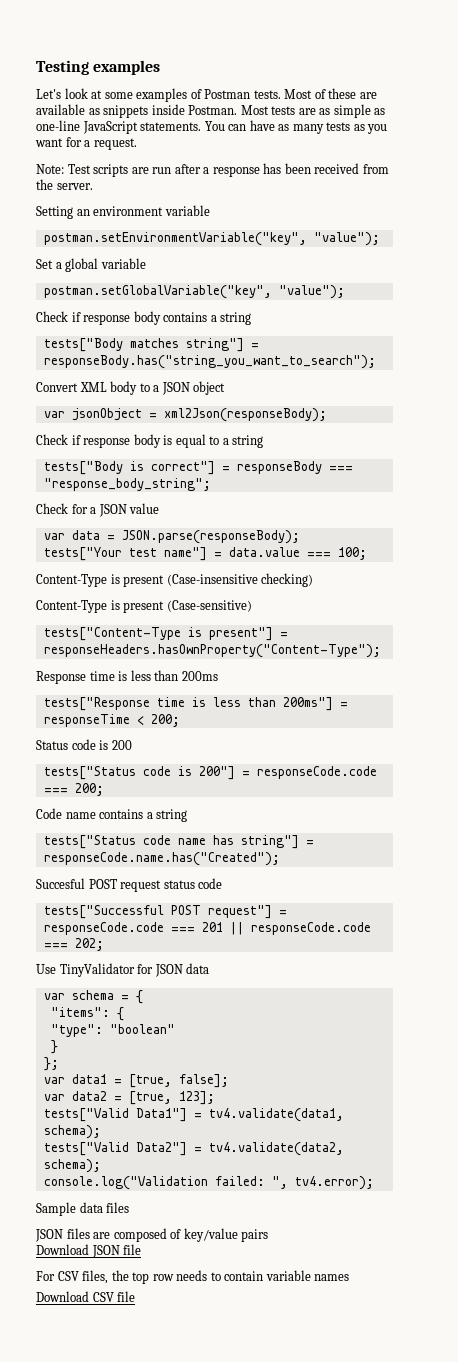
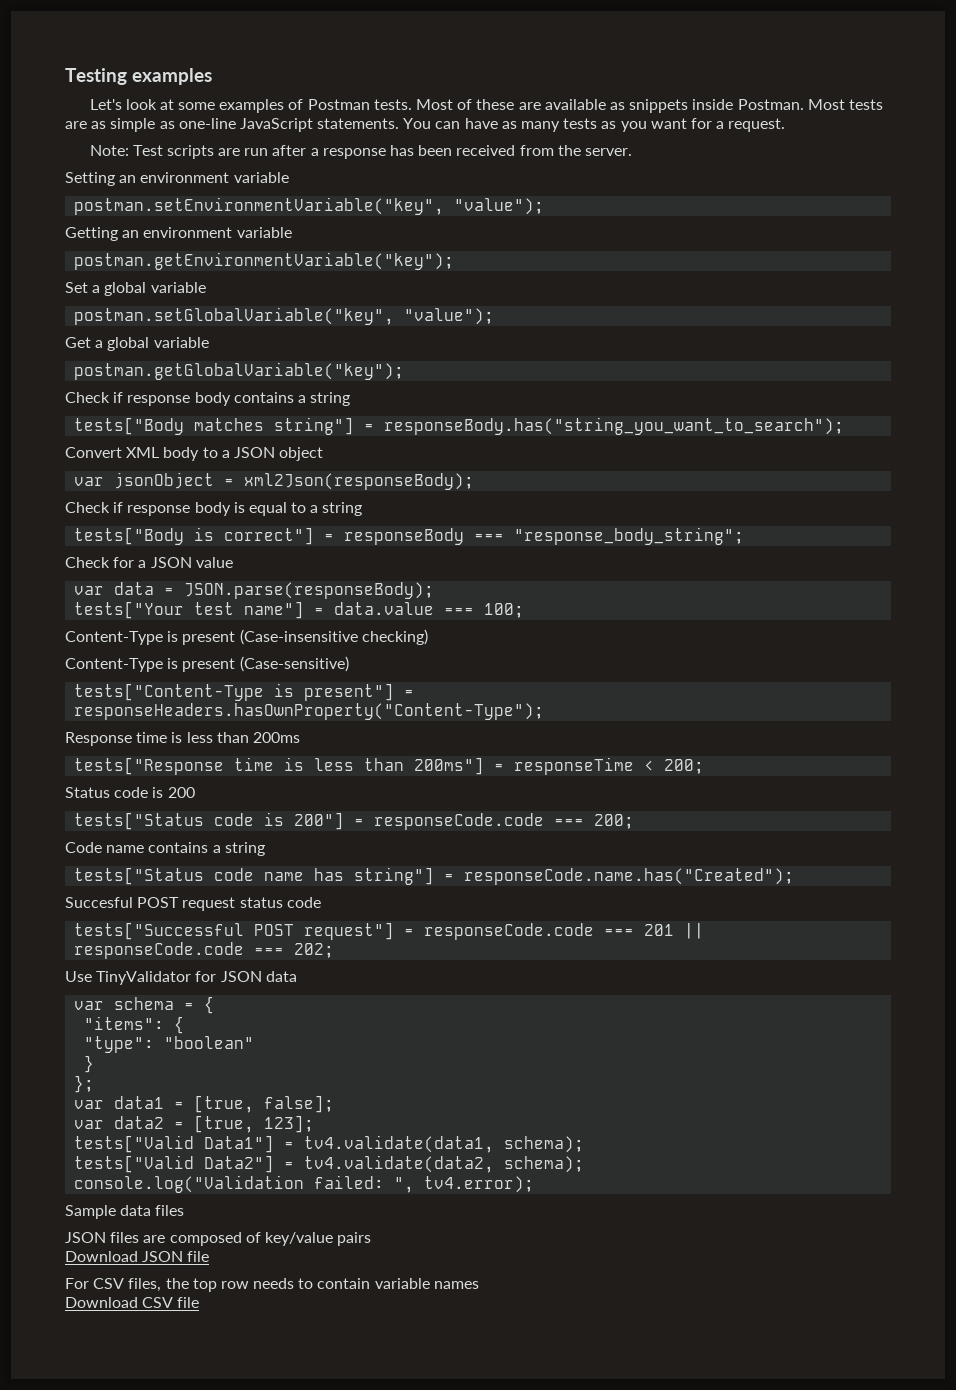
(380, 239) none -> [65,227,292,241] [74,252,455,270] // Getting an environment variable // postman.getEnvironmentVariable("key");
(345, 292) none -> [65,337,209,351] [74,362,405,380] // Get a global variable // postman.getGlobalVariable("key");

